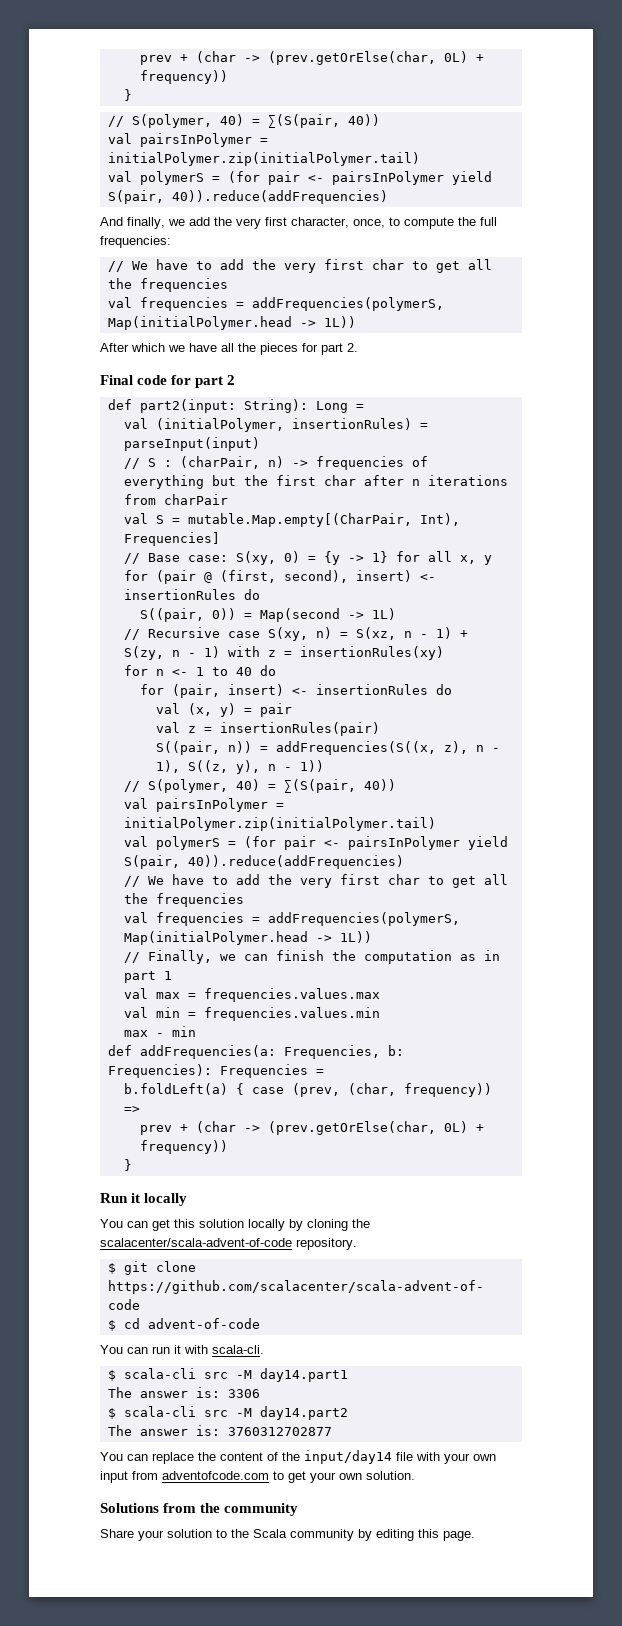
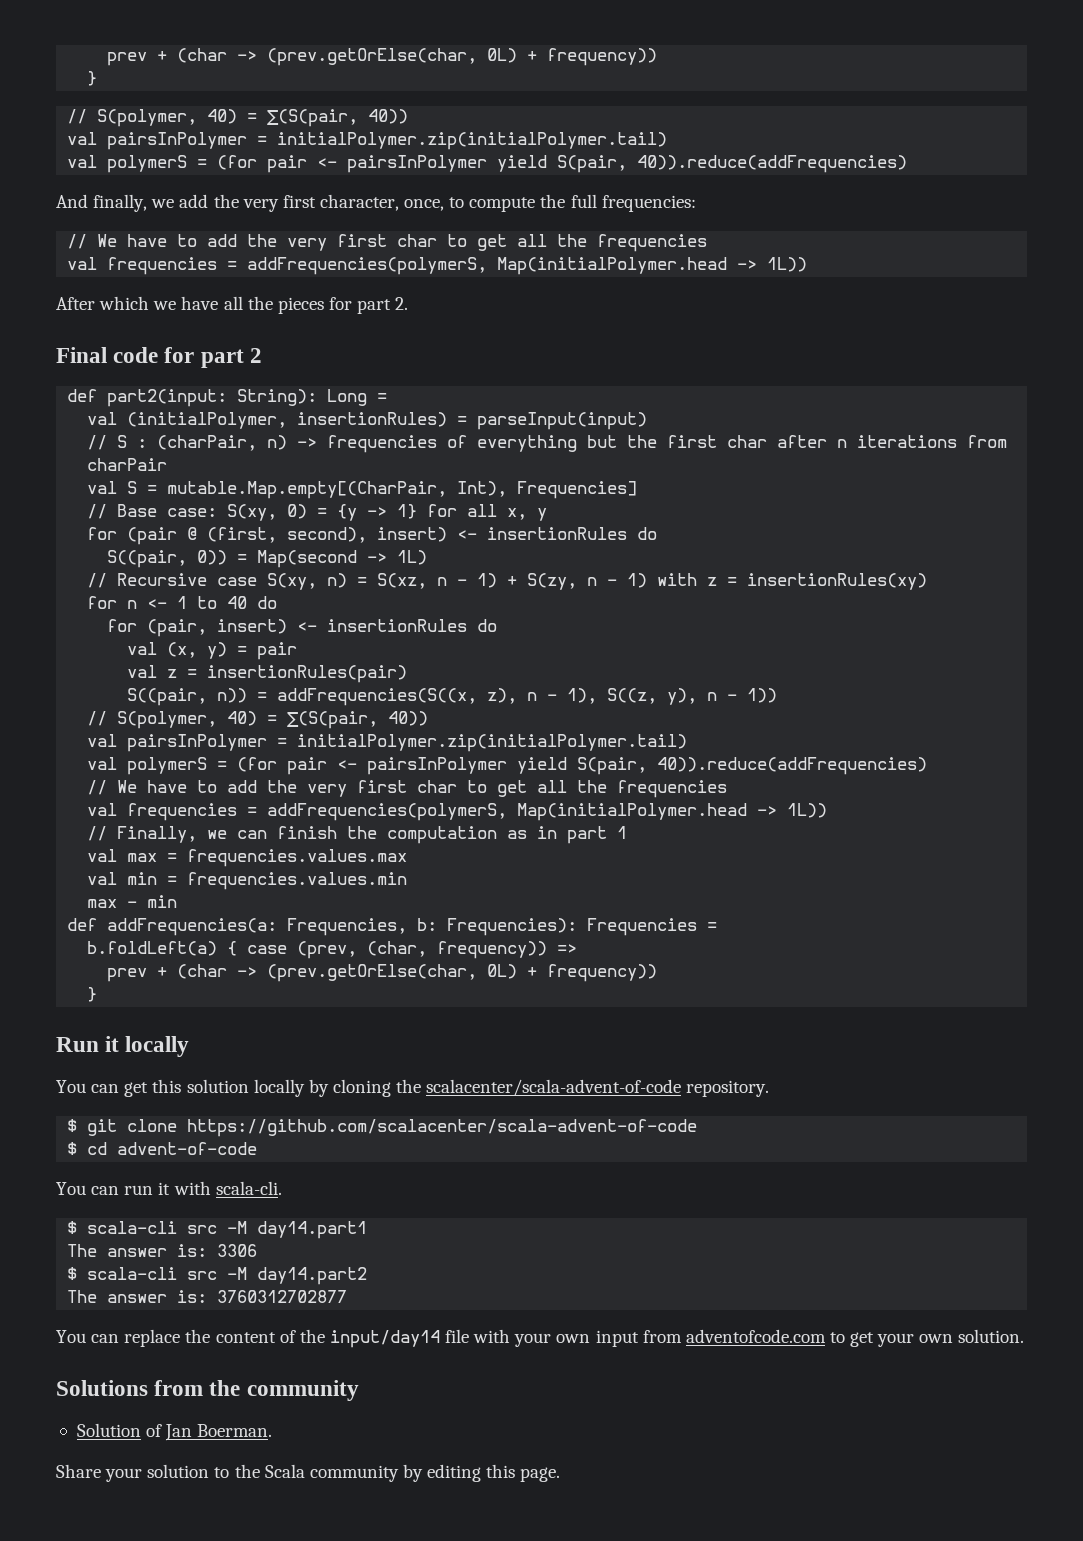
(299, 1509) none -> [76,1423,273,1441] // Solution of Jan Boerman.

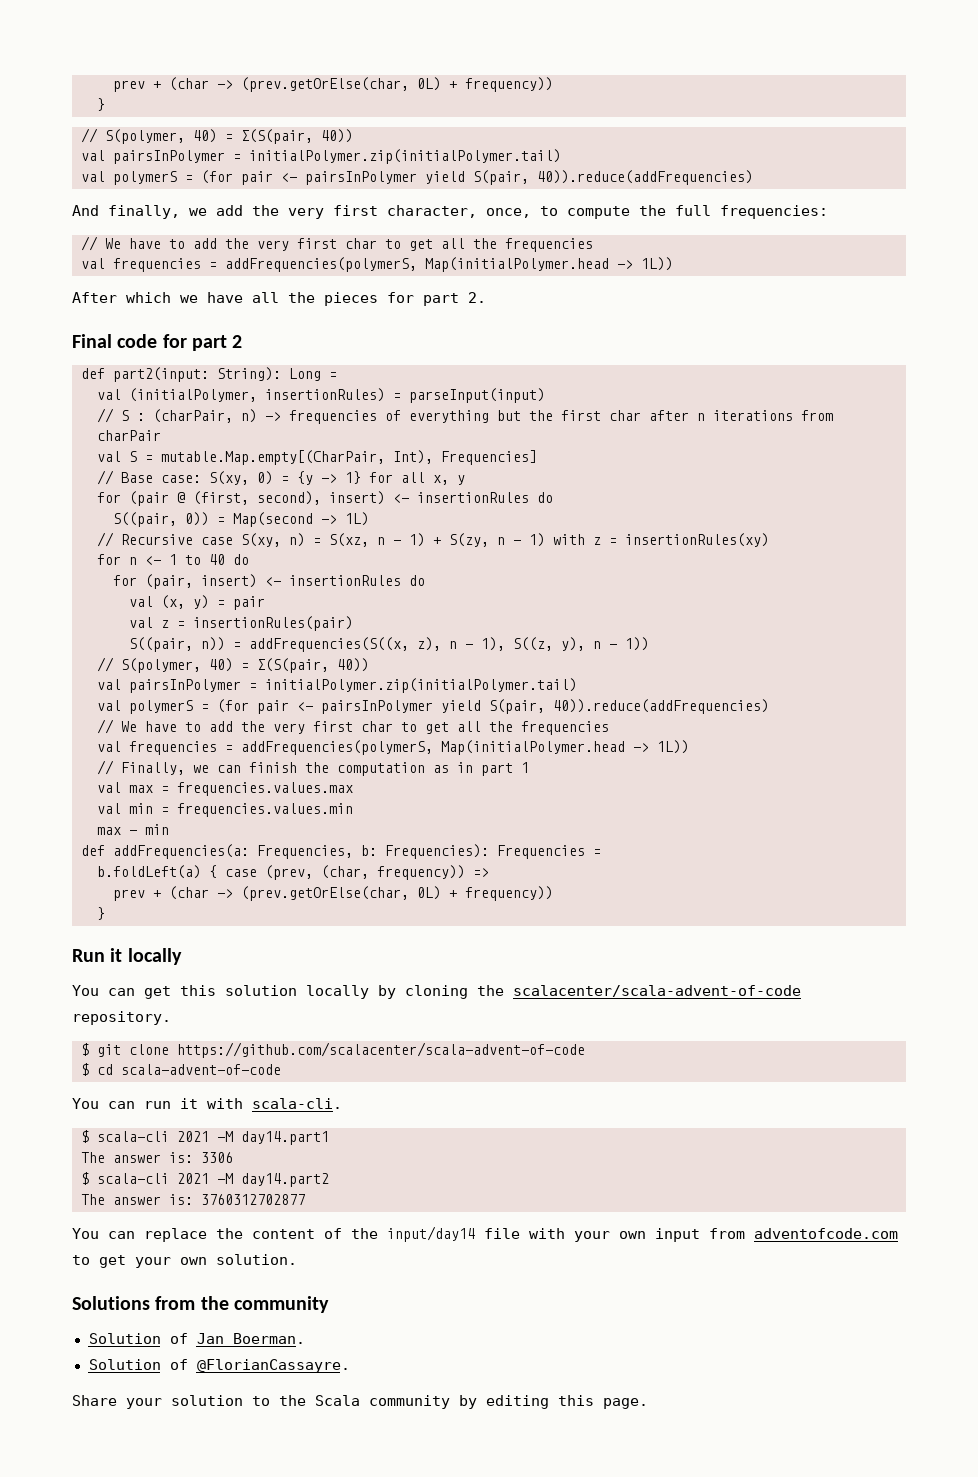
[117,1142,258,1155] advent-of-code -> [121,1064,281,1075] scala-advent-of-code
[187,1225,218,1234] src -> [177,1131,209,1142] 2021
[187,1271,218,1280] src -> [177,1173,209,1184] 2021
(273, 1430) none -> [88,1359,350,1373] // Solution of @FlorianCassayre.

